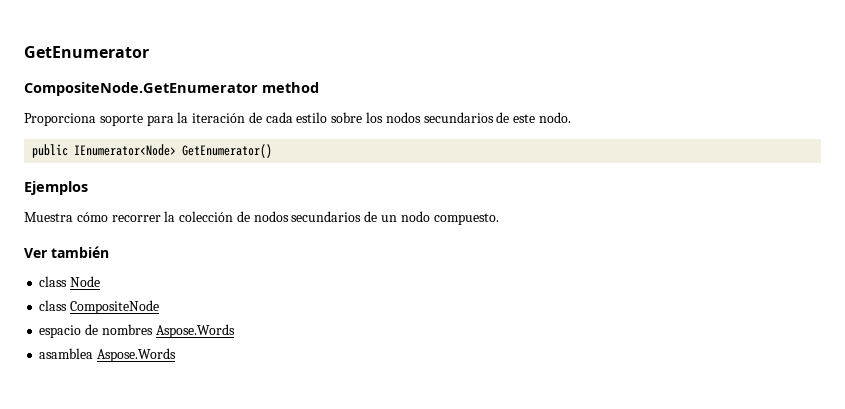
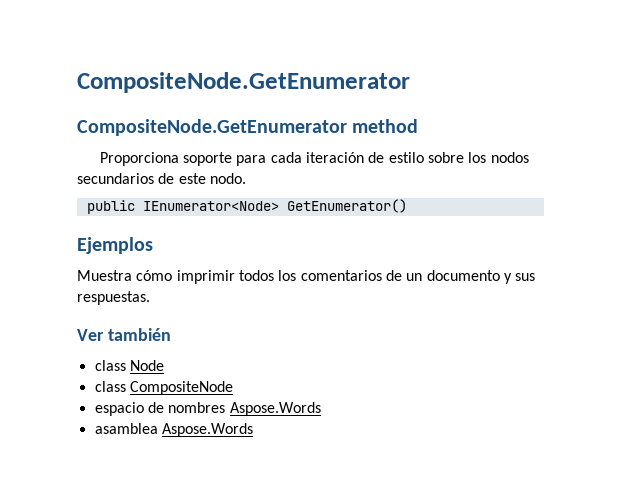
[24,46,149,58] GetEnumerator -> [77,72,410,93] CompositeNode.GetEnumerator
[177,112,189,123] la -> [270,152,302,163] cada
[265,112,293,123] cada -> (385, 157) none
[111,211,499,225] recorrer la colección de nodos secundarios de un nodo compuesto. -> [176,270,536,284] [77,291,150,305] imprimir todos los comentarios de un documento y sus respuestas.

